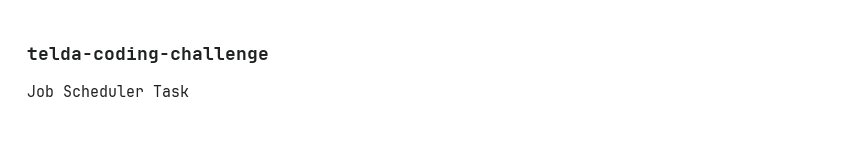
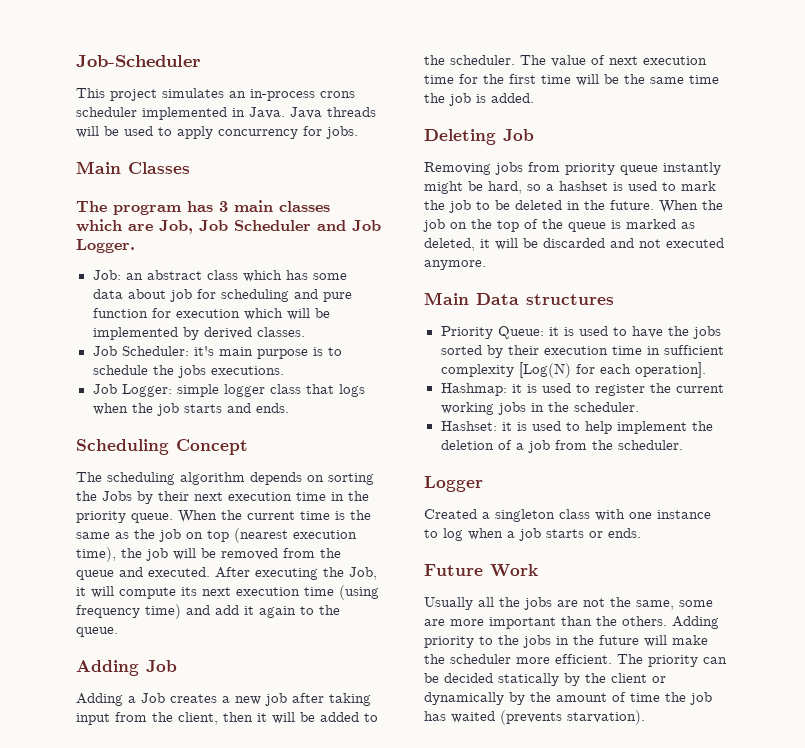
[27,47,269,63] [27,85,189,97] telda-coding-challenge // Job Scheduler Task -> [76,55,201,67] [76,88,355,101] [76,107,376,120] [76,126,358,139] [76,161,190,174] [76,200,330,215] [76,219,381,234] [76,239,135,253] [92,270,347,282] [92,289,352,302] [92,308,330,320] [92,327,305,340] [92,346,342,359] [92,365,284,378] [92,384,365,397] [92,403,289,416] [76,439,248,455] [76,472,374,485] [76,491,369,504] [76,510,371,523] [76,528,357,543] [76,547,341,562] [76,567,377,580] [76,585,379,600] [76,604,340,619] [76,627,118,637] [76,660,177,676] [76,693,371,706] [76,712,378,725] [424,55,707,67] [424,74,719,86] [424,93,534,106] [424,129,534,145] [424,162,721,175] [424,181,716,194] [424,200,723,213] [423,219,695,232] [424,238,724,251] [424,260,486,270] [424,292,614,305] [440,326,721,339] [440,345,724,358] [440,362,706,378] [440,383,724,396] [440,402,639,415] [440,421,713,434] [440,440,683,453] [424,476,483,492] [424,509,711,522] [424,528,641,541] [424,564,538,577] [424,597,713,610] [424,616,719,629] [424,635,708,648] [424,654,727,667] [424,673,666,686] [424,692,712,705] [424,710,645,725] Job-Scheduler // This project simulates an in-process crons scheduler implemented in Java. Java threads will be used to apply concurrency for jobs. // Main Classes // The program has 3 main classes which are Job, Job Scheduler and Job Logger. // Job: an abstract class which has some data about job for scheduling and pure function for execution which will be implemented by derived classes. // Job Scheduler: it's main purpose is to schedule the jobs executions. // Job Logger: simple logger class that logs when the job starts and ends. // Scheduling Concept // The scheduling algorithm depends on sorting the Jobs by their next execution time in the priority queue. When the current time is the same as the job on top (nearest execution time), the job will be removed from the queue and executed. After executing the Job, it will compute its next execution time (using frequency time) and add it again to the queue. // Adding Job // Adding a Job creates a new job after taking input from the client, then it will be added to the scheduler. The value of next execution time for the first time will be the same time the job is added. // Deleting Job // Removing jobs from priority queue instantly might be hard, so a hashset is used to mark the job to be deleted in the future. When the job on the top of the queue is marked as deleted, it will be discarded and not executed anymore. // Main Data structures // Priority Queue: it is used to have the jobs sorted by their execution time in sufficient complexity [Log(N) for each operation]. // Hashmap: it is used to register the current working jobs in the scheduler. // Hashset: it is used to help implement the deletion of a job from the scheduler. // Logger // Created a singleton class with one instance to log when a job starts or ends. // Future Work // Usually all the jobs are not the same, some are more important than the others. Adding priority to the jobs in the future will make the scheduler more efficient. The priority can be decided statically by the client or dynamically by the amount of time the job has waited (prevents starvation).

